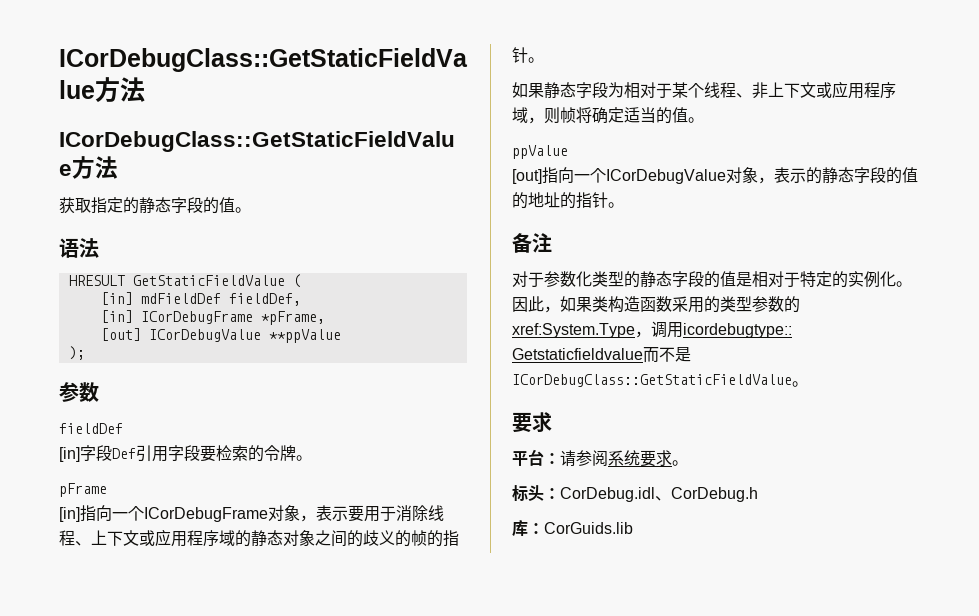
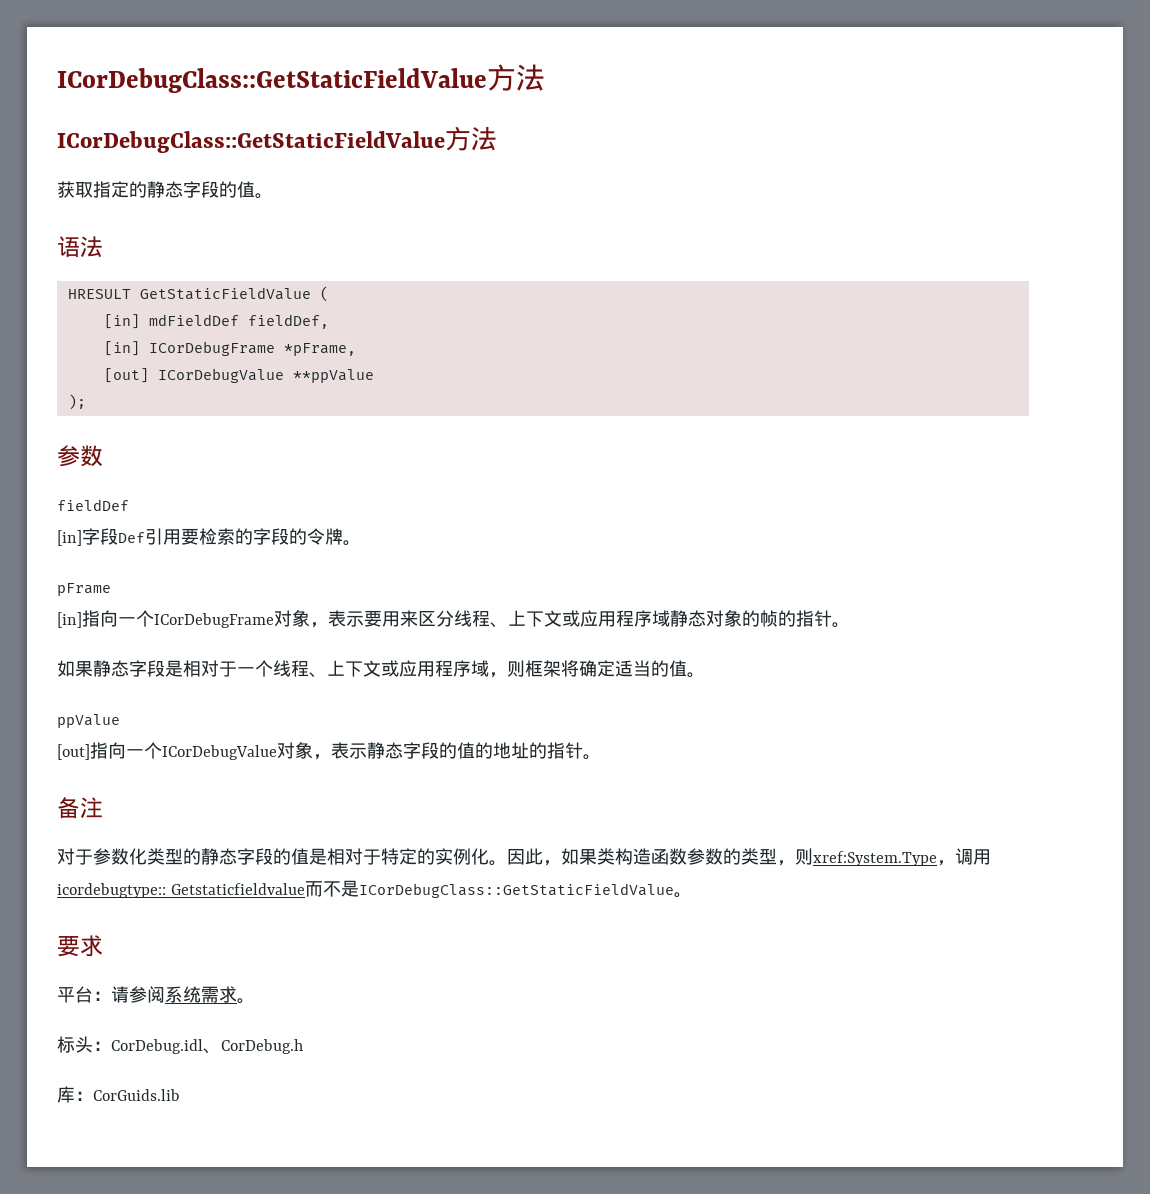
[168,445,200,461] 字段 -> (181, 537) none
(264, 453) none -> [253,528,307,545] 字段的
[380,505,444,522] [59,529,251,547] 于消除线程、上下文或应用程序域的 -> [400,610,670,628] 来区分线程、上下文或应用程序域
[315,530,395,547] 之间的歧义 -> (742, 618) none
[608,82,688,98] 为相对于某 -> [165,660,255,677] 是相对于一
[752,82,768,99] 非 -> (327, 675) none
[560,107,576,123] 帧 -> [525,660,561,677] 框架
[806,167,822,184] 的 -> (367, 751) none
[672,296,800,313] 采用的类型参数的 -> [687,848,813,866] 参数的类型，则
[640,450,656,467] 要 -> [201,986,219,1003] 需

